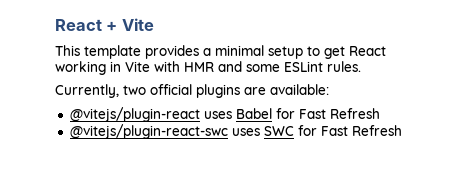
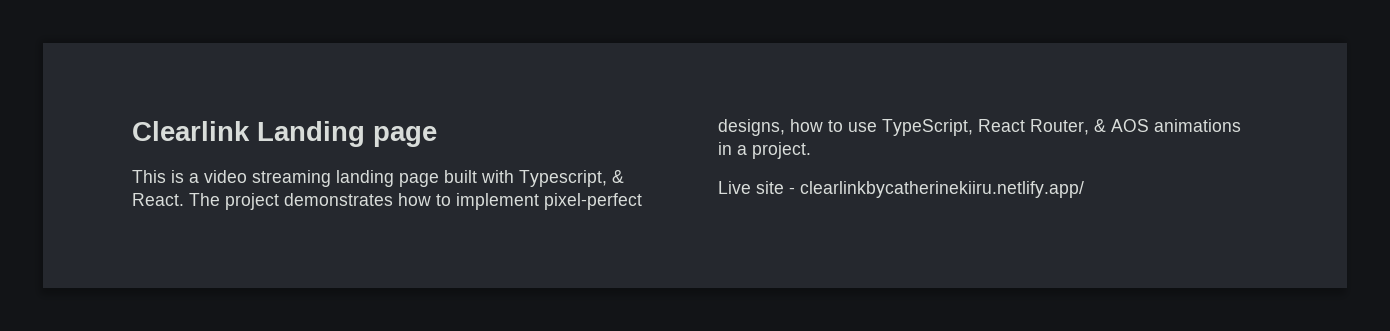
[55,18,154,31] [55,45,386,59] [55,61,361,75] [55,84,329,98] [69,107,380,122] [69,124,402,139] React + Vite // This template provides a minimal setup to get React working in Vite with HMR and some ESLint rules. // Currently, two official plugins are available: // @vitejs/plugin-react uses Babel for Fast Refresh // @vitejs/plugin-react-swc uses SWC for Fast Refresh -> [132,121,437,147] [132,170,624,187] [132,193,642,210] [718,119,1241,136] [718,142,811,159] [718,181,1084,198] Clearlink Landing page // This is a video streaming landing page built with Typescript, & React. The project demonstrates how to implement pixel-perfect designs, how to use TypeScript, React Router, & AOS animations in a project. // Live site - clearlinkbycatherinekiiru.netlify.app/

